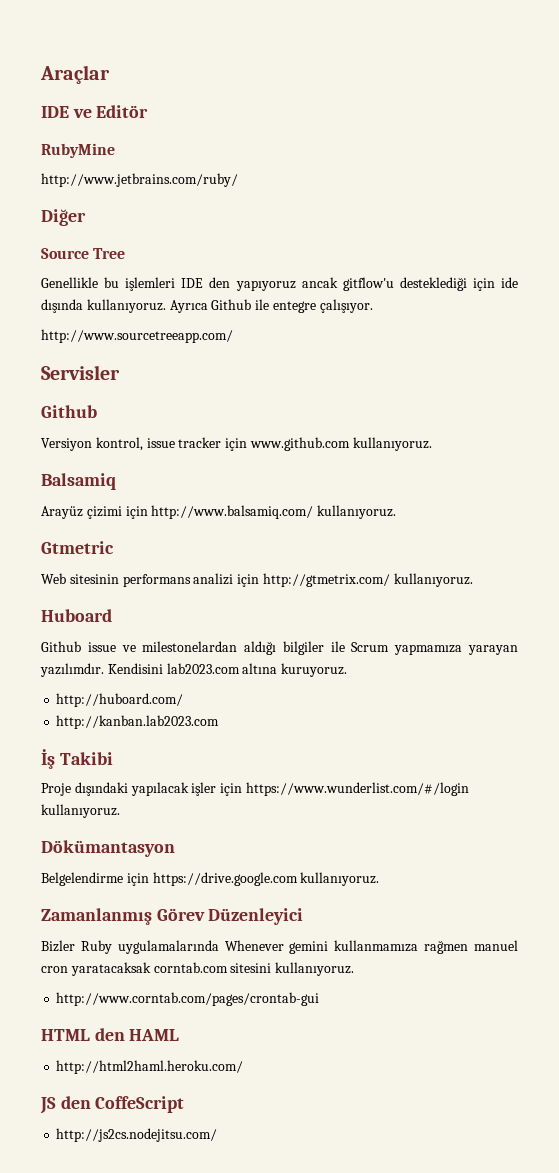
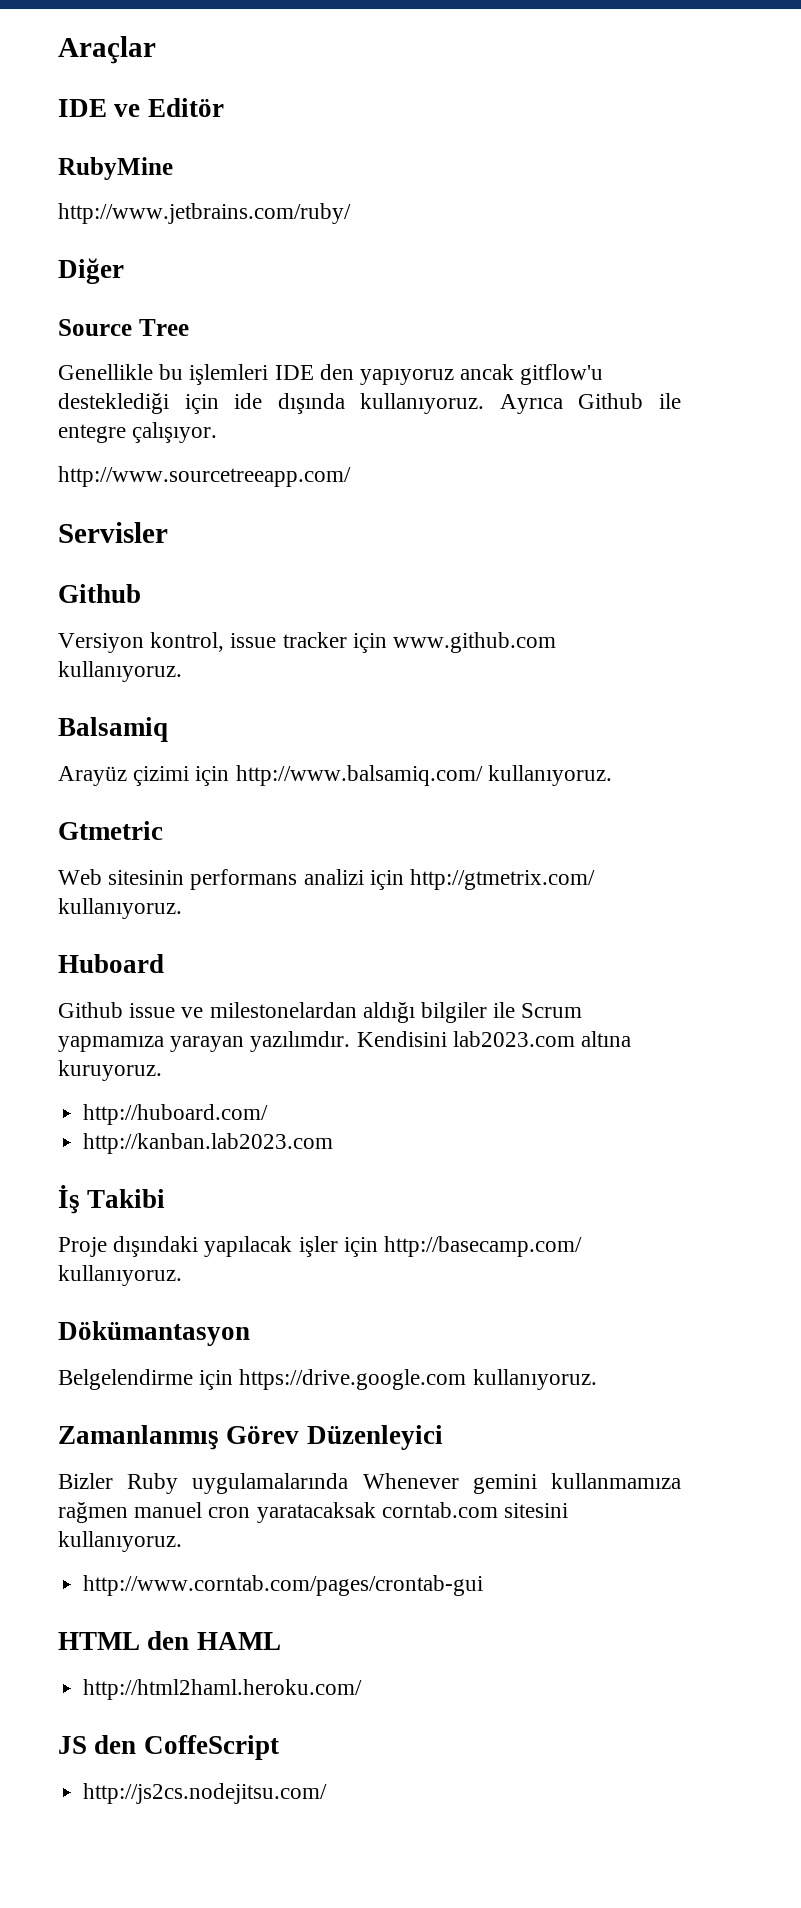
[245,782,469,796] https://www.wunderlist.com/#/login -> [384,1236,583,1257] http://basecamp.com/

